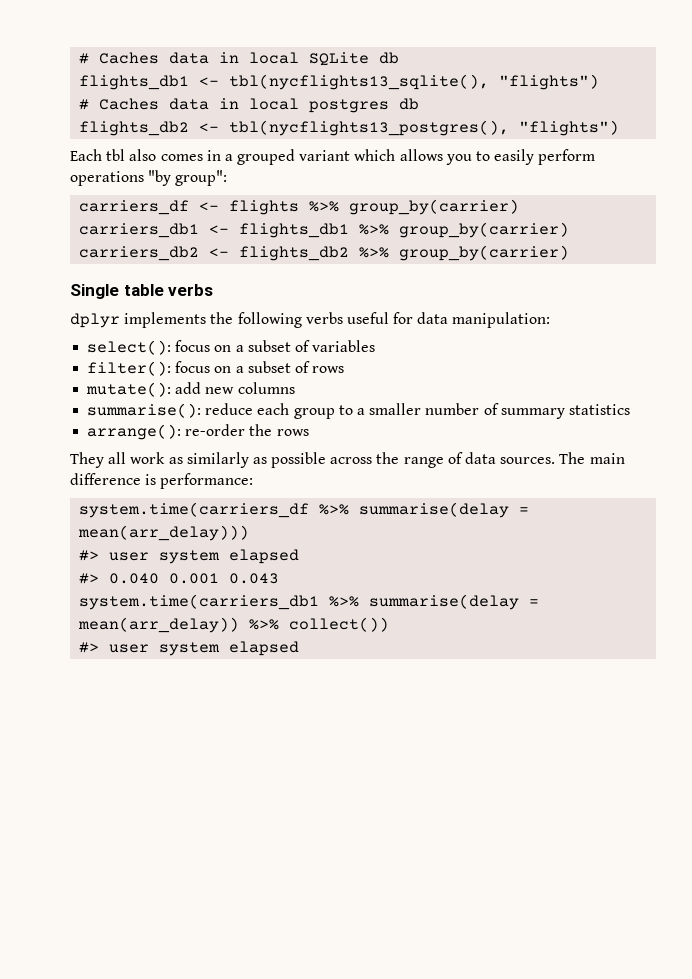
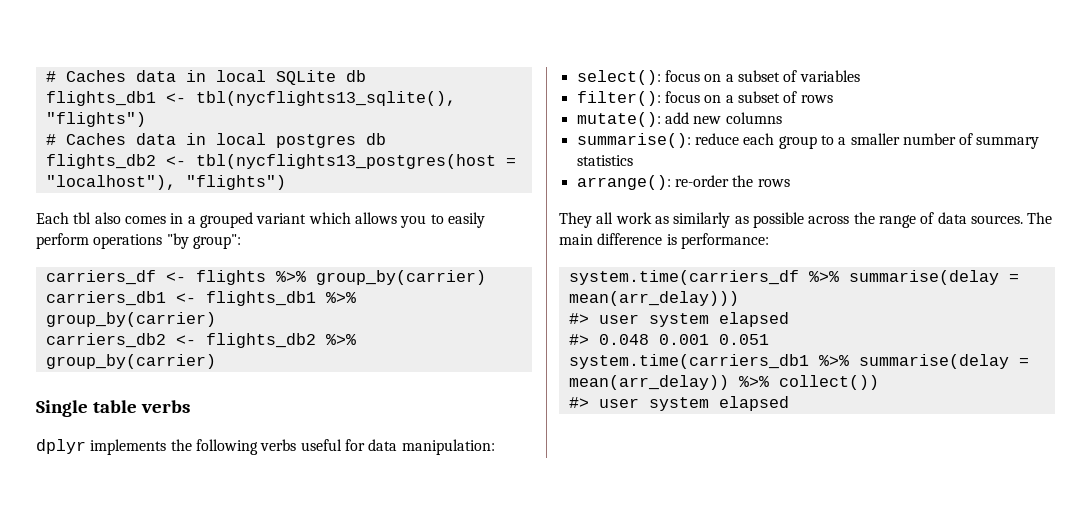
[229,120,510,136] tbl(nycflights13_postgres(), -> [195,154,516,169] [45,175,176,190] tbl(nycflights13_postgres(host = "localhost"),
[109,573,280,584] 0.040 0.001 0.043 -> [598,334,769,345] 0.048 0.001 0.051

